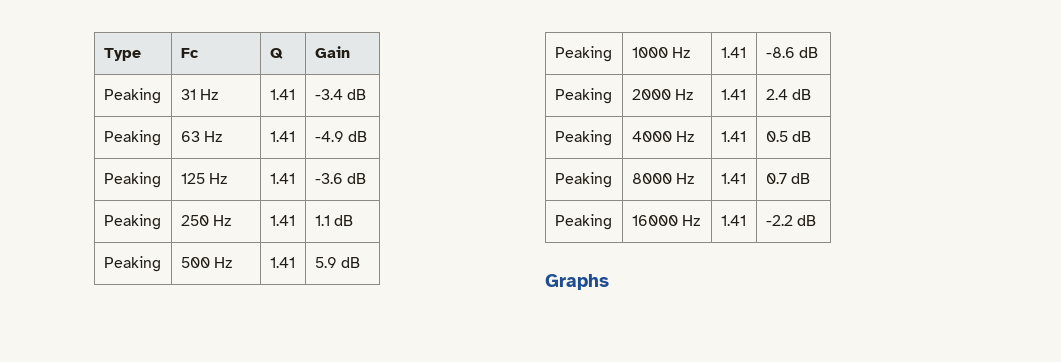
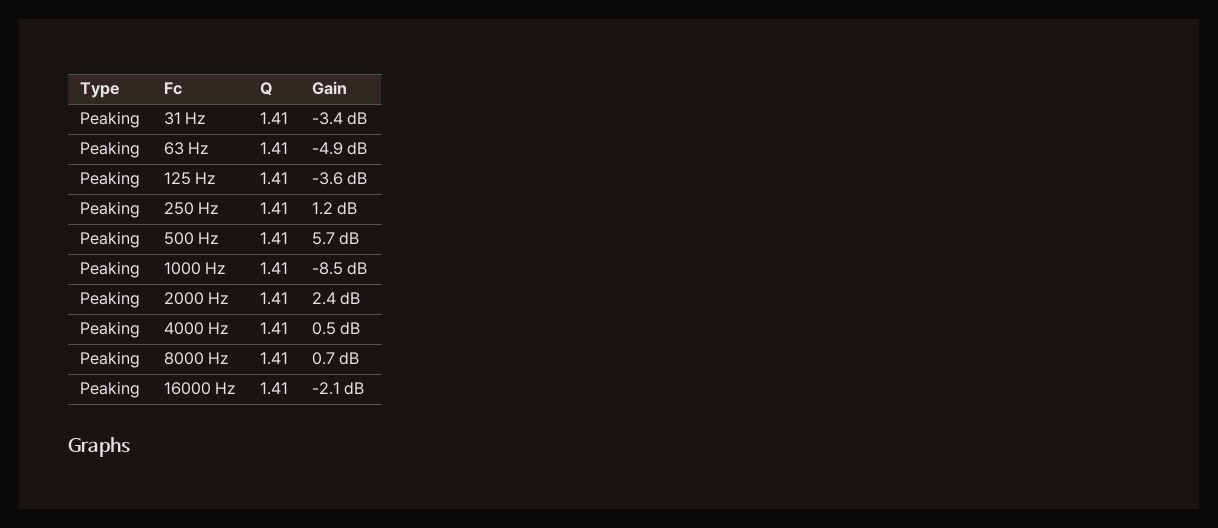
[314,215,330,226] 1.1 -> [311,202,333,215] 1.2
[314,257,337,268] 5.9 -> [311,232,335,245] 5.7
[765,47,795,58] -8.6 -> [311,262,343,275] -8.5
[765,215,793,226] -2.2 -> [311,382,340,395] -2.1

